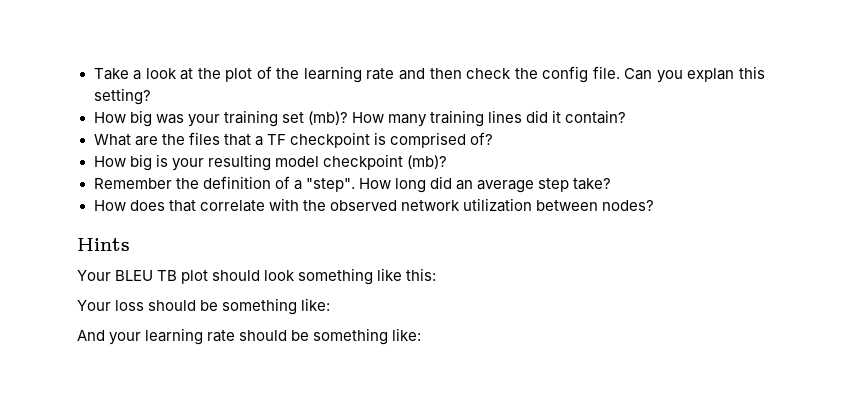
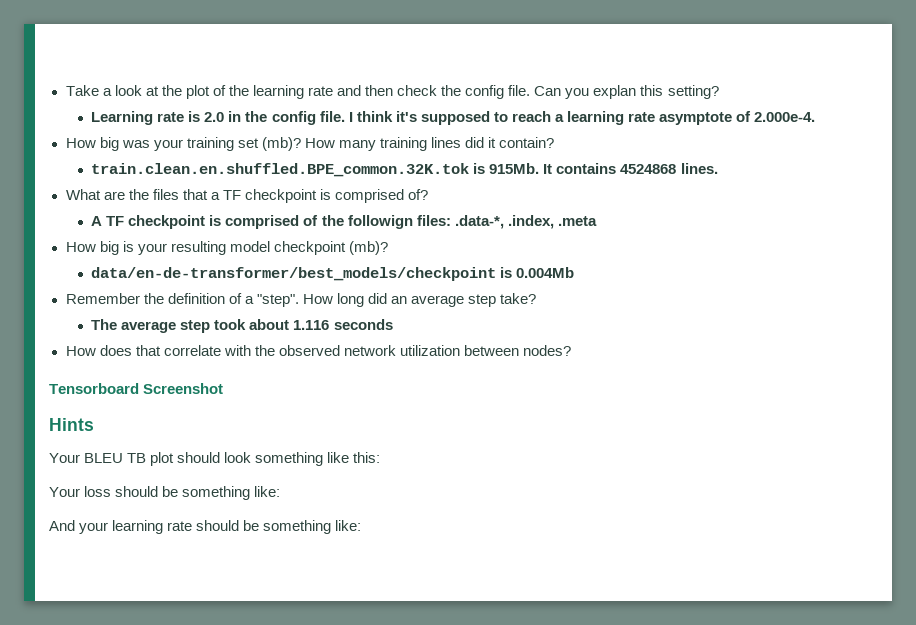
(151, 96) none -> [91,111,816,125] // Learning rate is 2.0 in the config file. I think it's supposed to reach a learning rate asymptote of 2.000e-4.
(627, 117) none -> [91,163,718,177] // train.clean.en.shuffled.BPE_common.32K.tok is 915Mb. It contains 4524868 lines.
(494, 138) none -> [91,215,597,229] // A TF checkpoint is comprised of the followign files: .data-*, .index, .meta
(447, 162) none -> [91,267,575,281] // data/en-de-transformer/best_models/checkpoint is 0.004Mb
(612, 184) none -> [91,319,393,333] // The average step took about 1.116 seconds
(654, 205) none -> [49,383,224,394] // Tensorboard Screenshot

